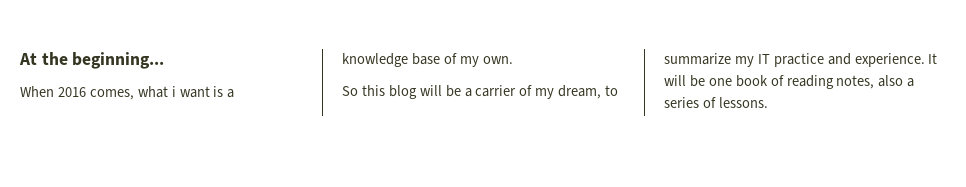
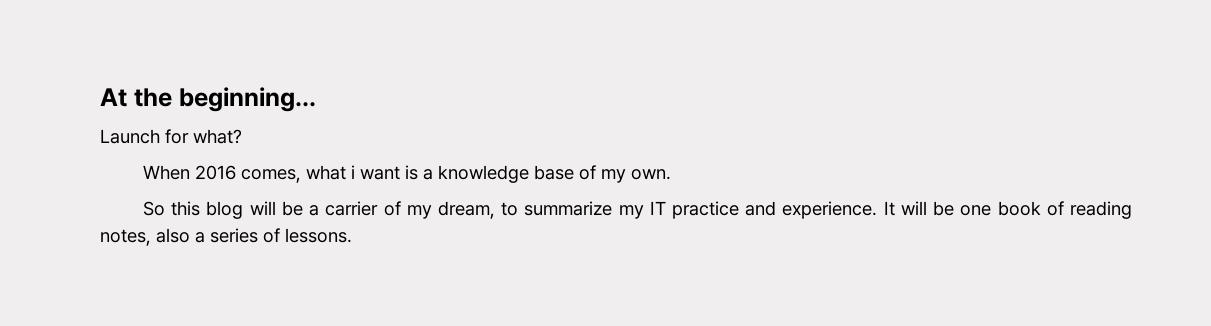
(165, 60) none -> [100,129,242,144] // Launch for what?

